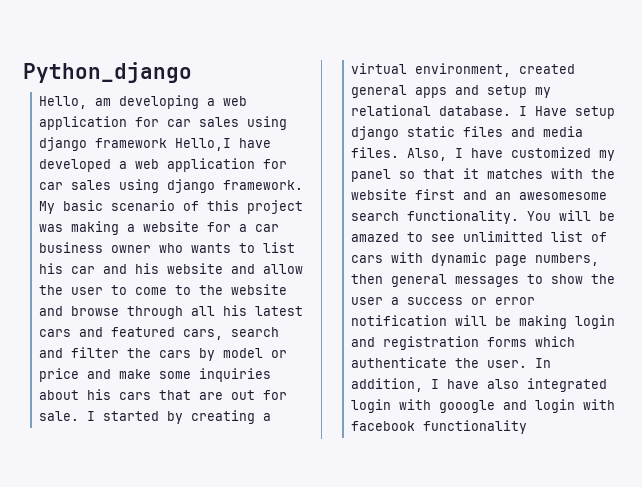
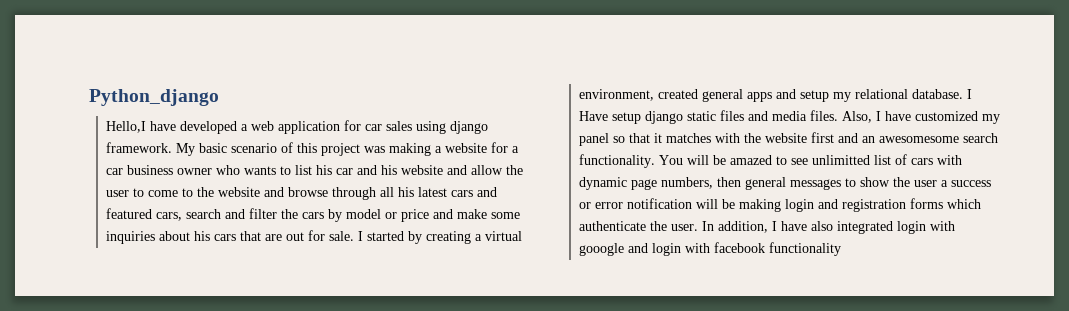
[39,95,248,109] [39,116,288,130] [39,137,168,151] Hello, am developing a web application for car sales using django framework -> (219, 97) none

